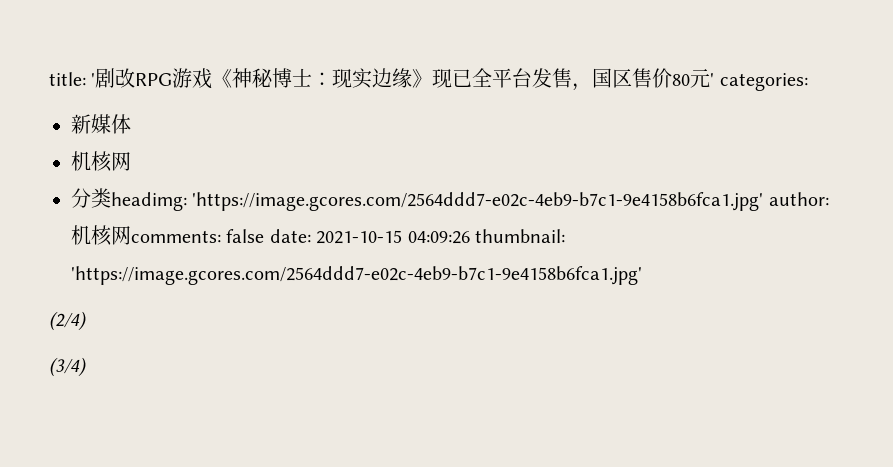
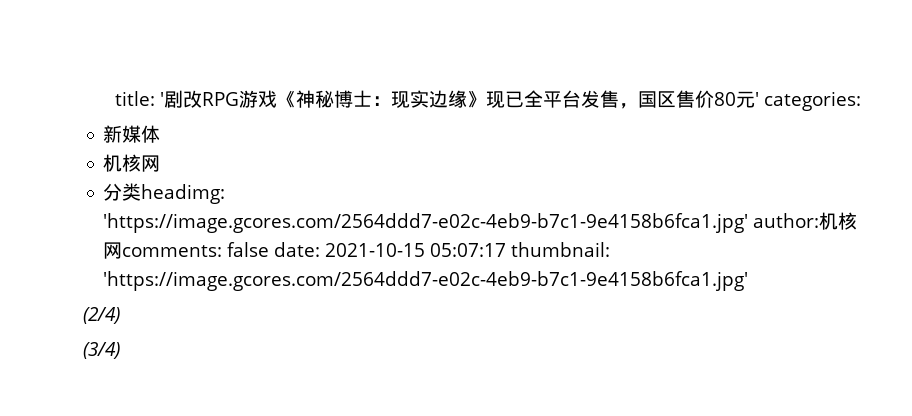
[407,231,470,244] 04:09:26 -> [430,243,507,257] 05:07:17

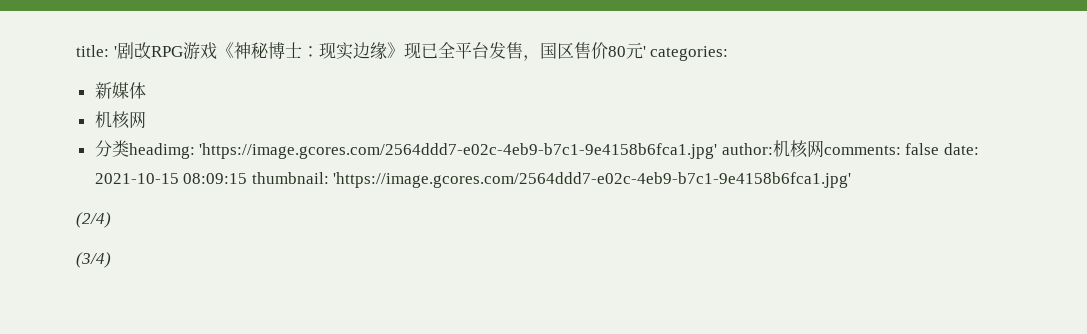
[430,243,507,257] 05:07:17 -> [183,173,248,184] 08:09:15

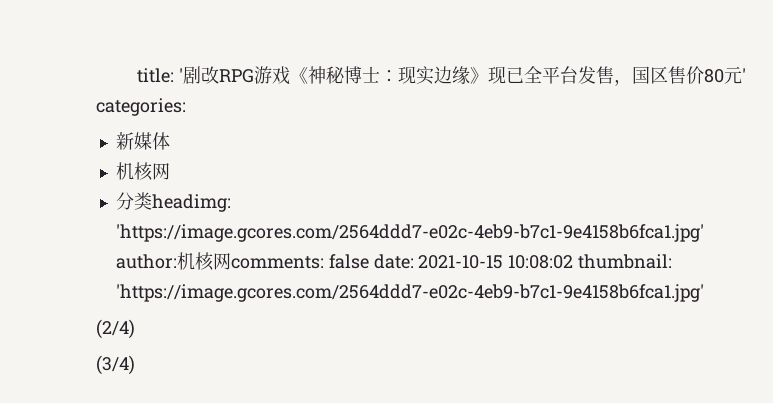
[183,173,248,184] 08:09:15 -> [508,255,574,269] 10:08:02

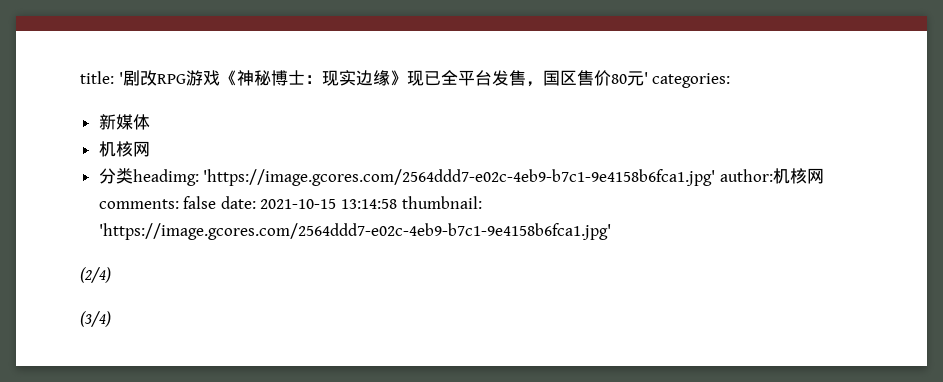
[508,255,574,269] 10:08:02 -> [341,199,398,209] 13:14:58

